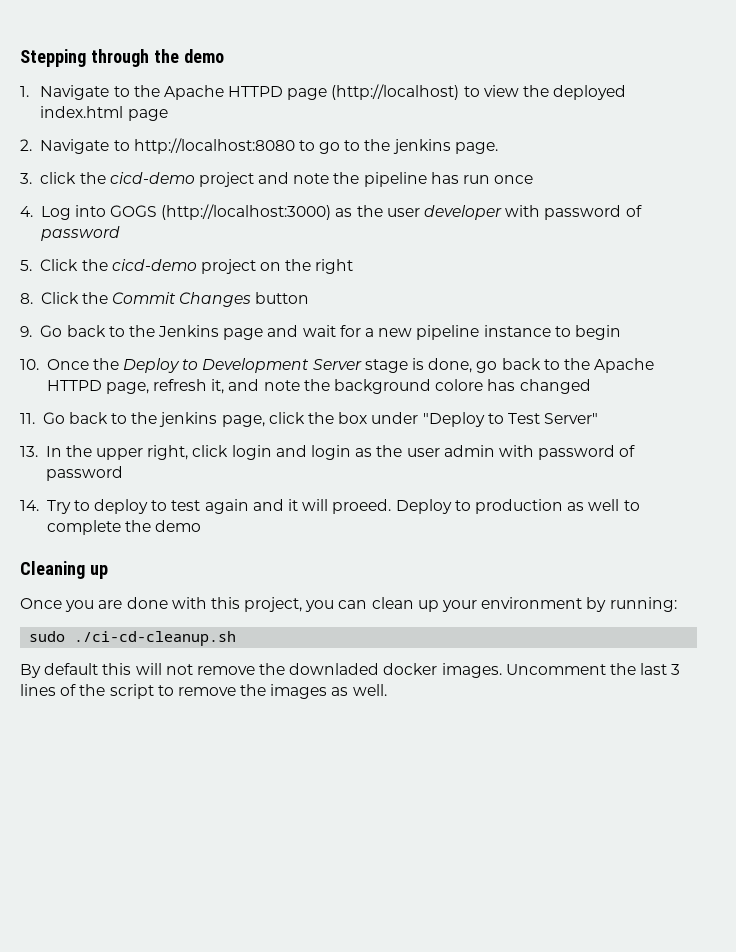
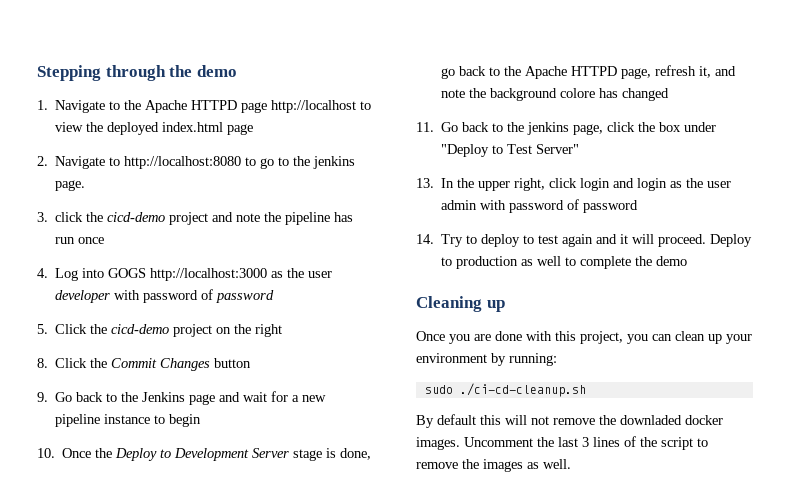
[331,84,460,100] (http://localhost) -> [271,100,357,113] http://localhost
[161,204,332,220] (http://localhost:3000) -> [150,268,268,281] http://localhost:3000
[332,499,392,514] proeed. -> [658,234,707,247] proceed.

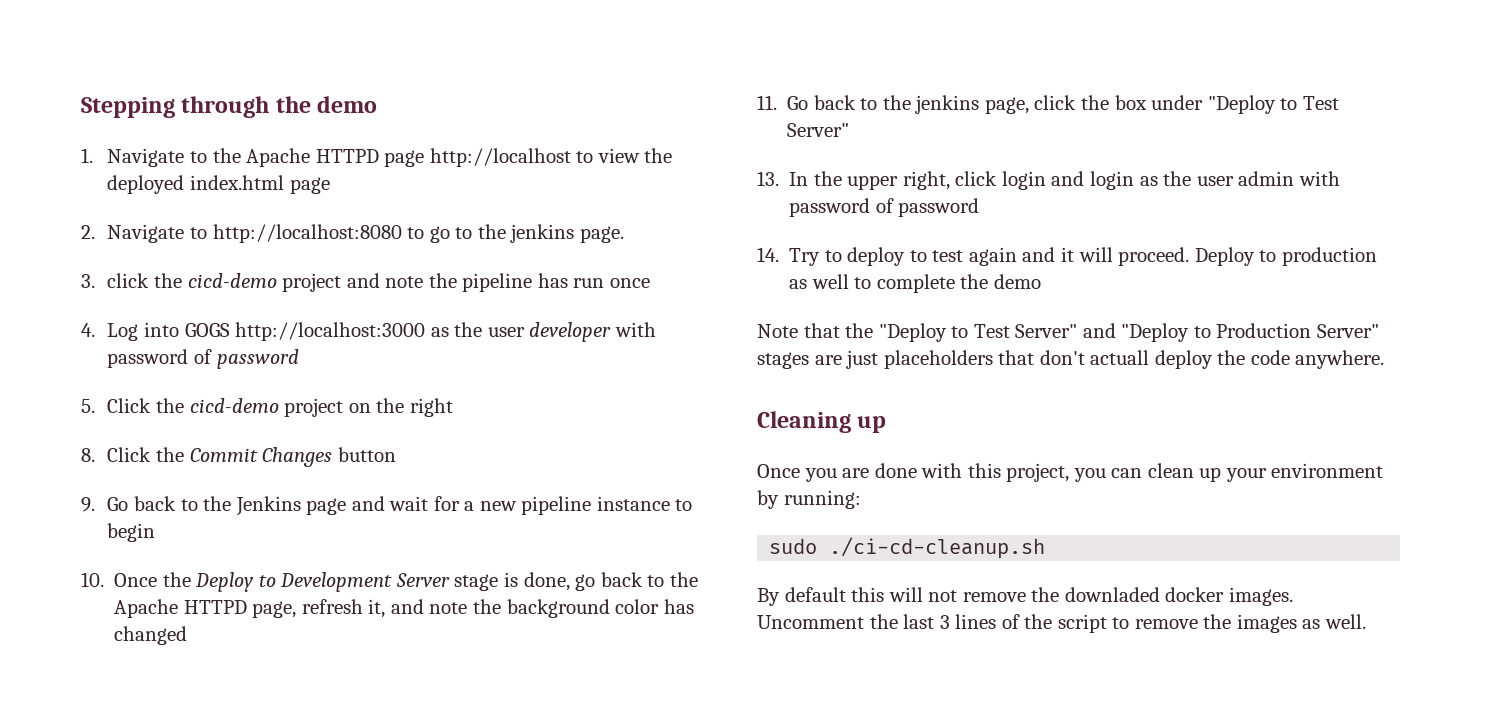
[560,88,596,98] colore -> [615,599,660,614] color
(688, 261) none -> [757,323,1379,342] [757,350,1385,369] // Note that the "Deploy to Test Server" and "Deploy to Production Server" stages are just placeholders that don't actuall deploy the code anywhere.

